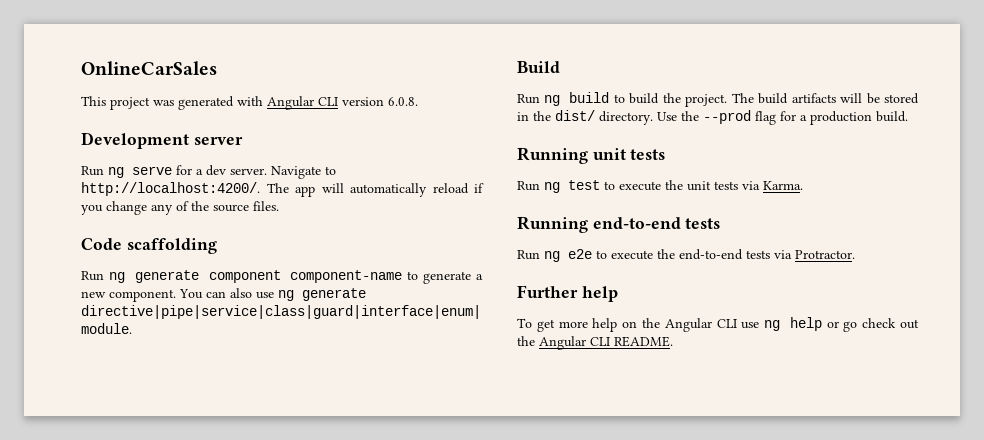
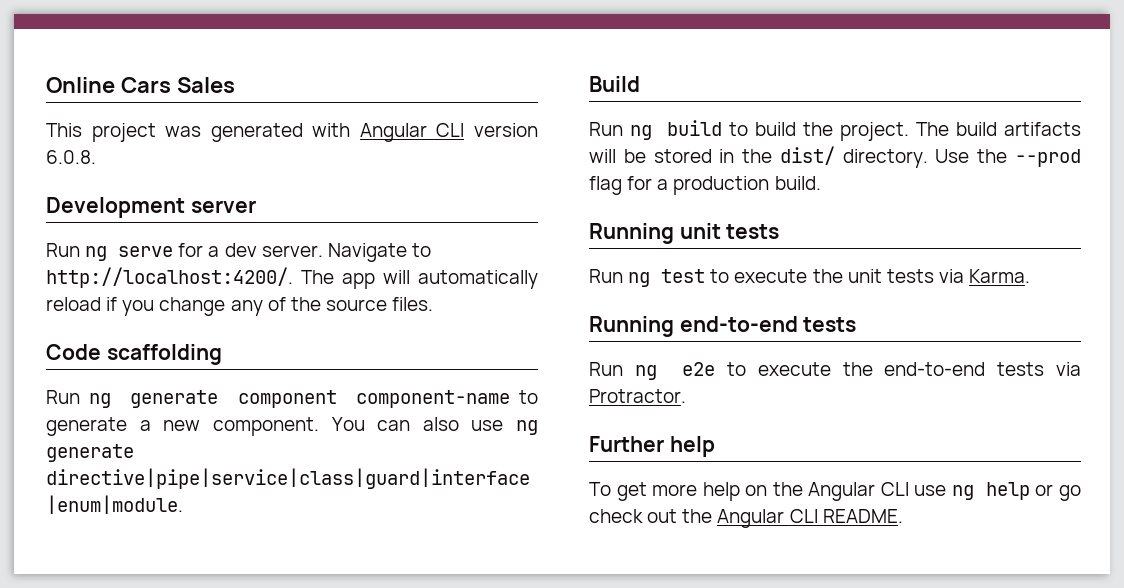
[81,61,217,75] OnlineCarSales -> [46,77,235,93] Online Cars Sales

